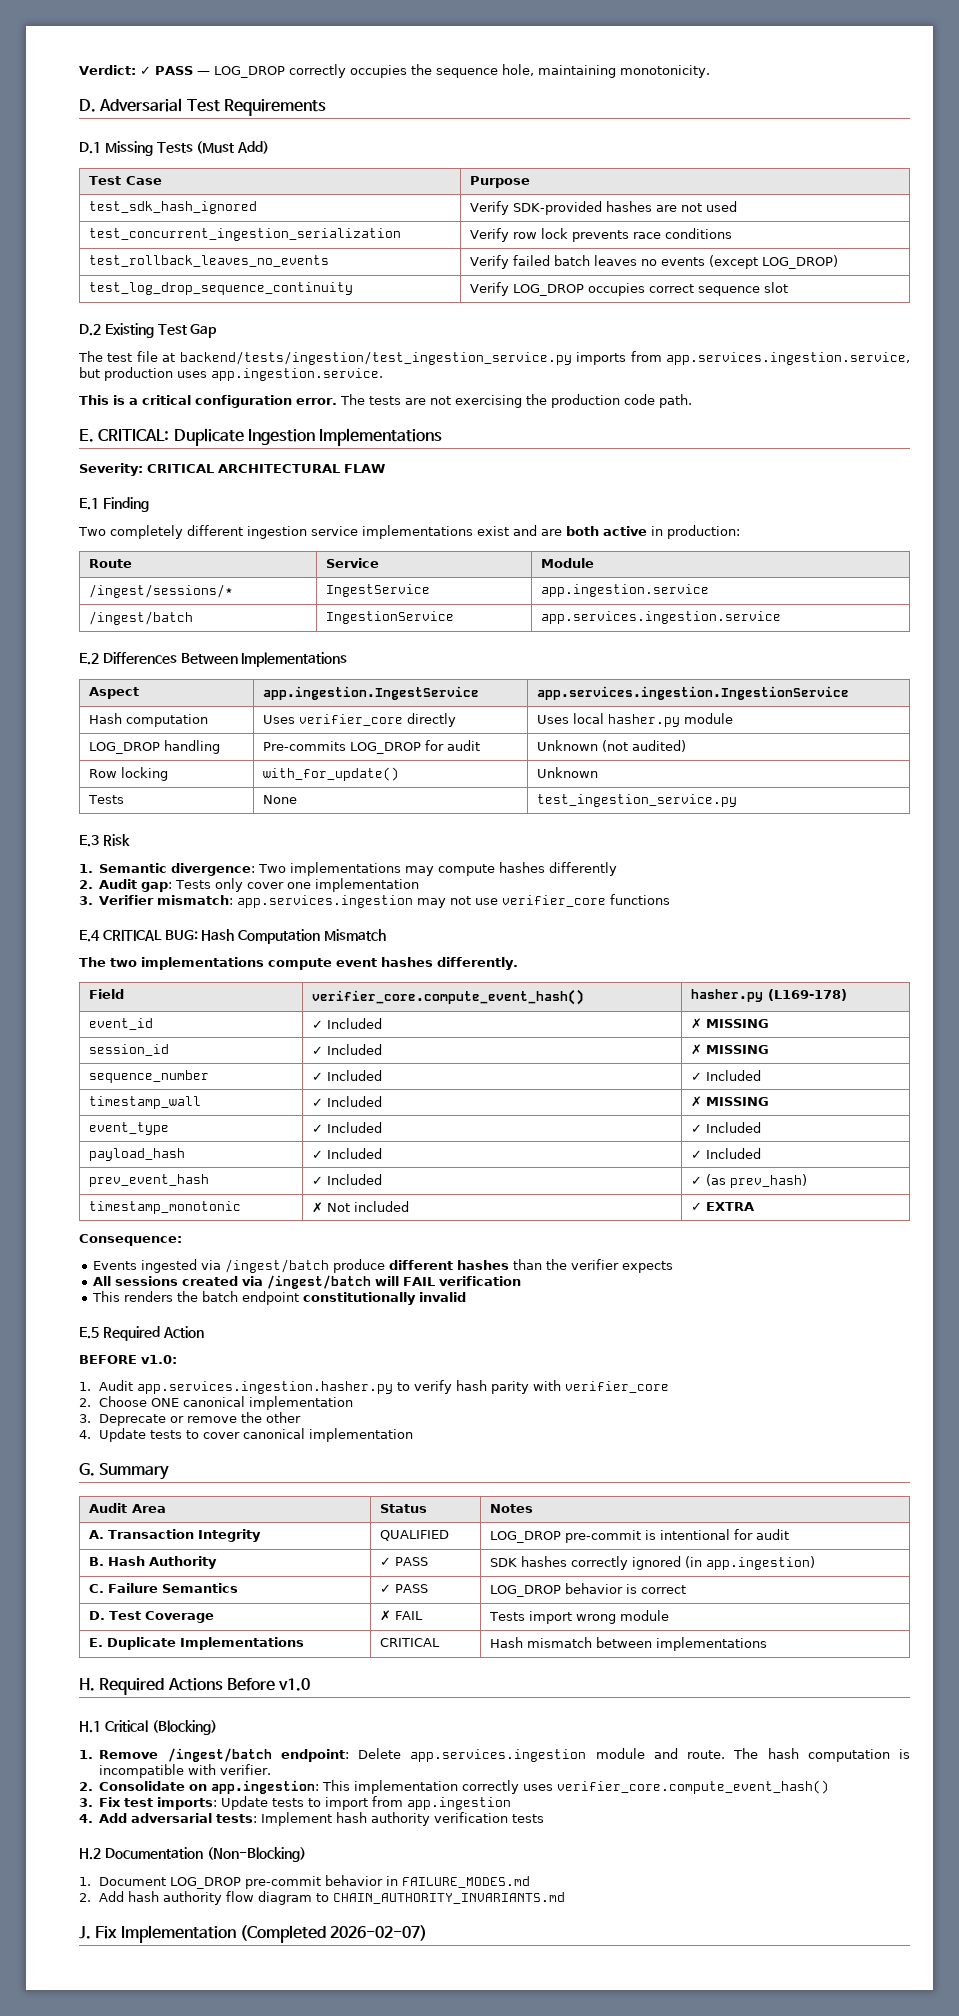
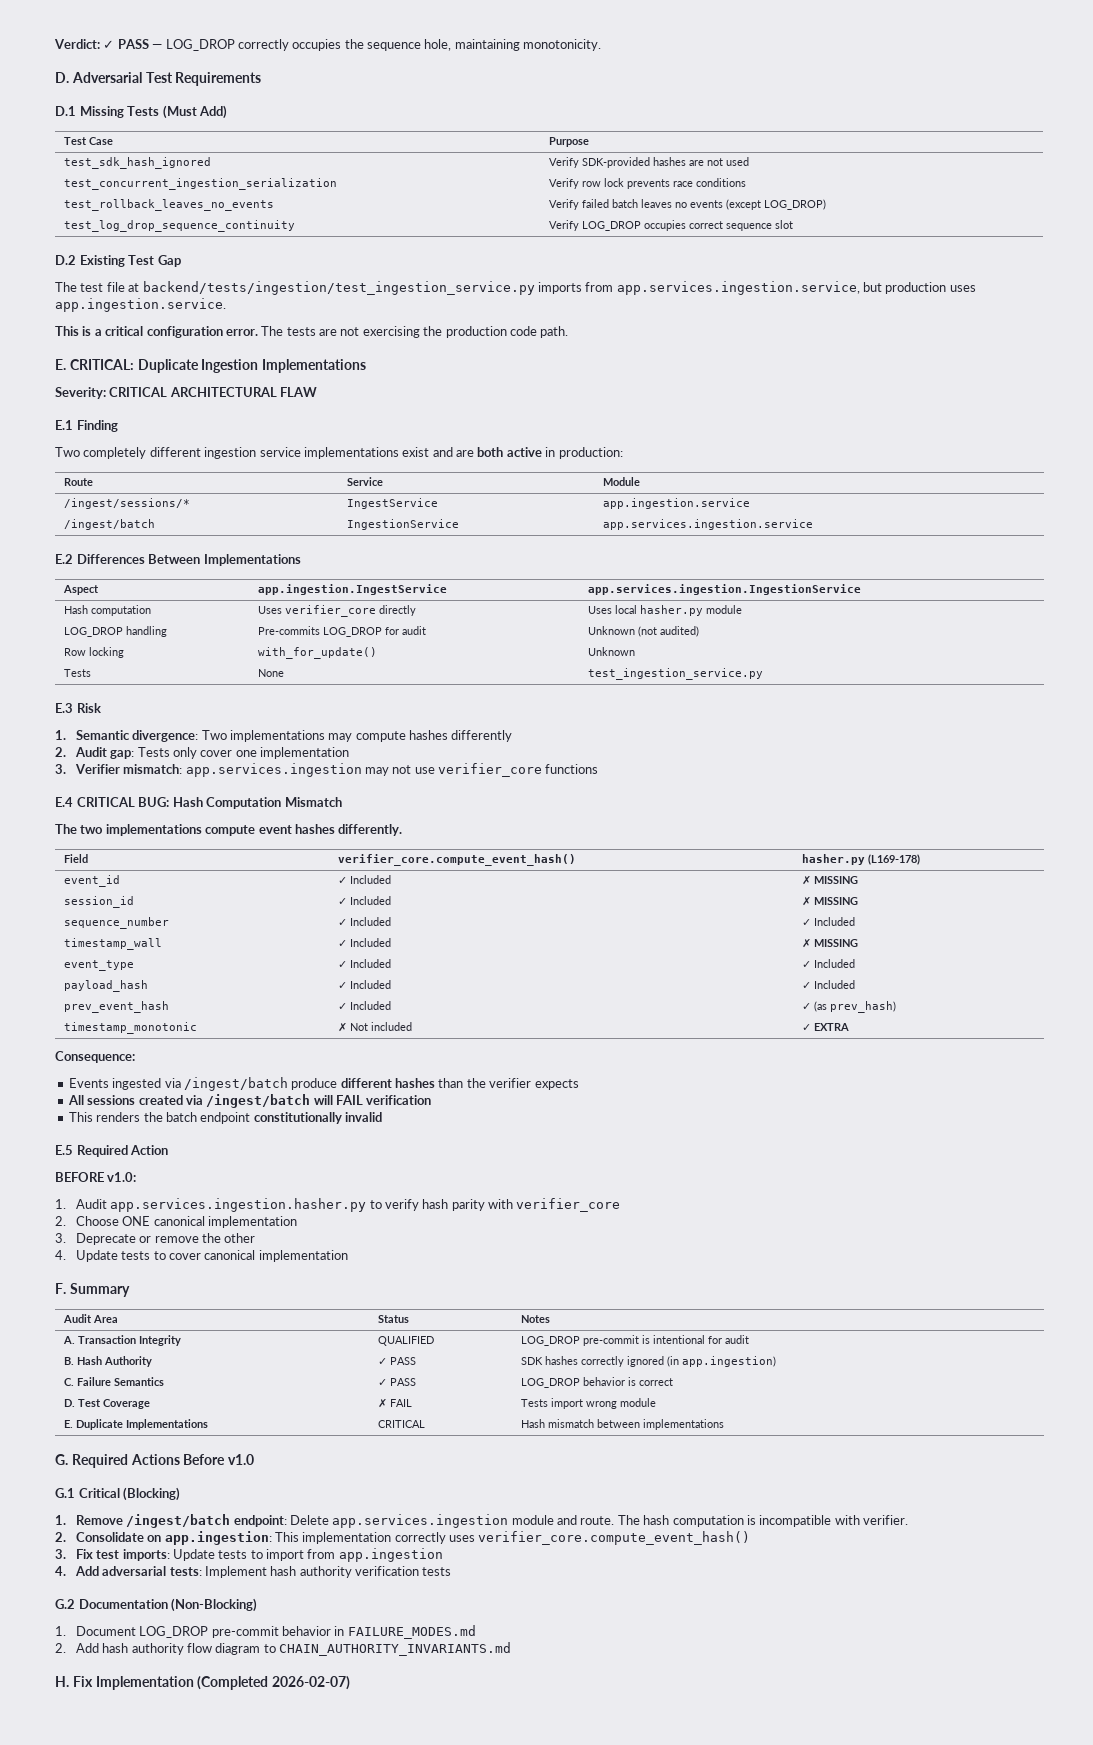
[79,1463,95,1476] G. -> [55,1283,66,1294] F.
[79,1678,95,1691] H. -> [55,1454,68,1465] G.
[79,1721,101,1733] H.1 -> [55,1488,75,1498] G.1
[79,1848,101,1860] H.2 -> [55,1599,75,1609] G.2
[79,1926,91,1939] J. -> [55,1676,69,1687] H.

